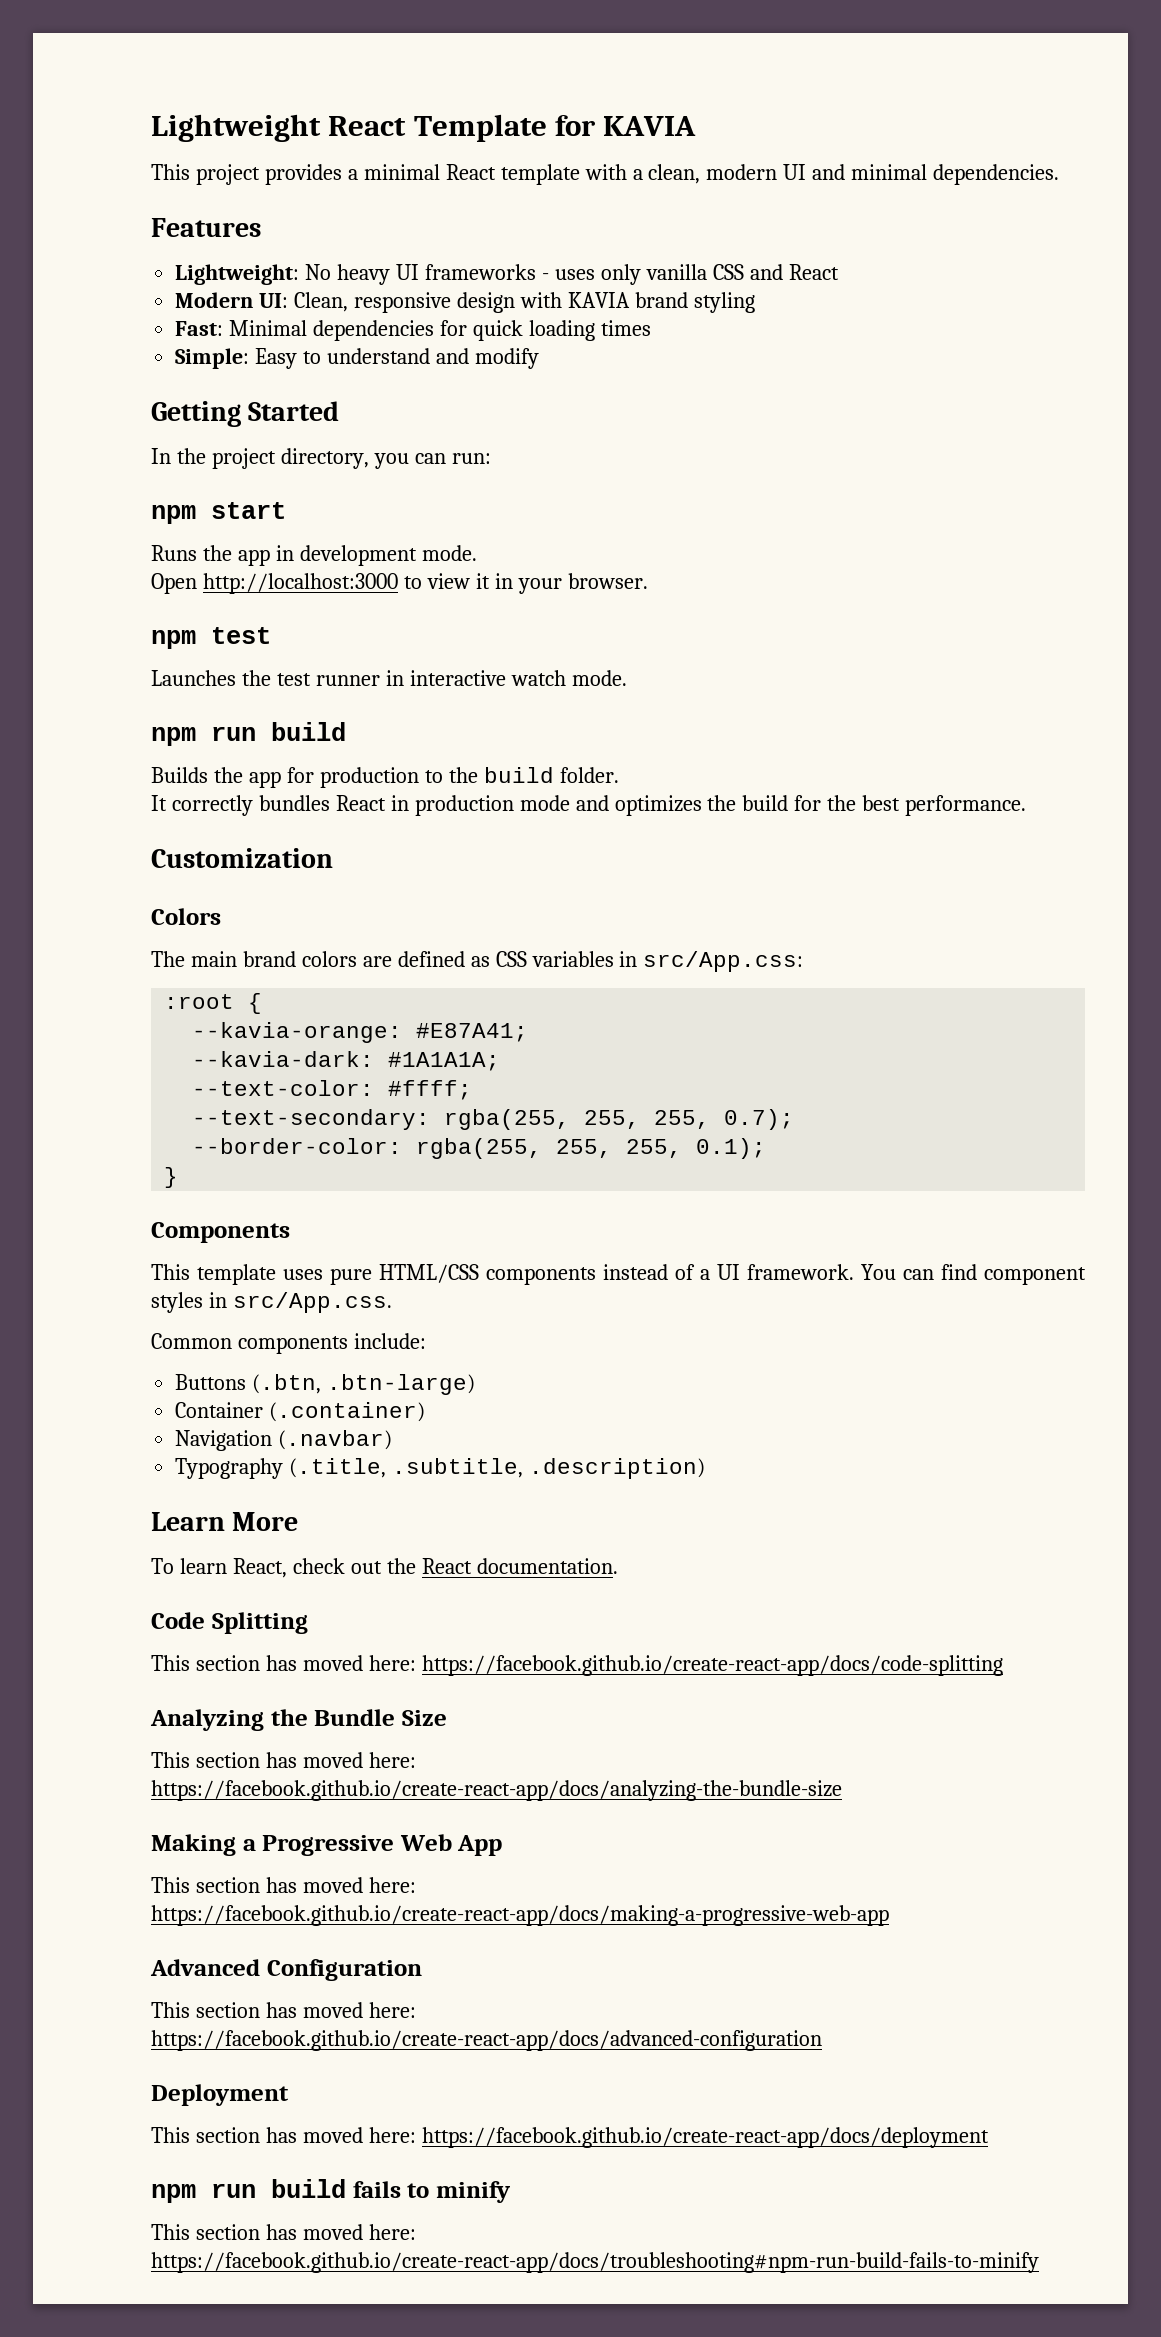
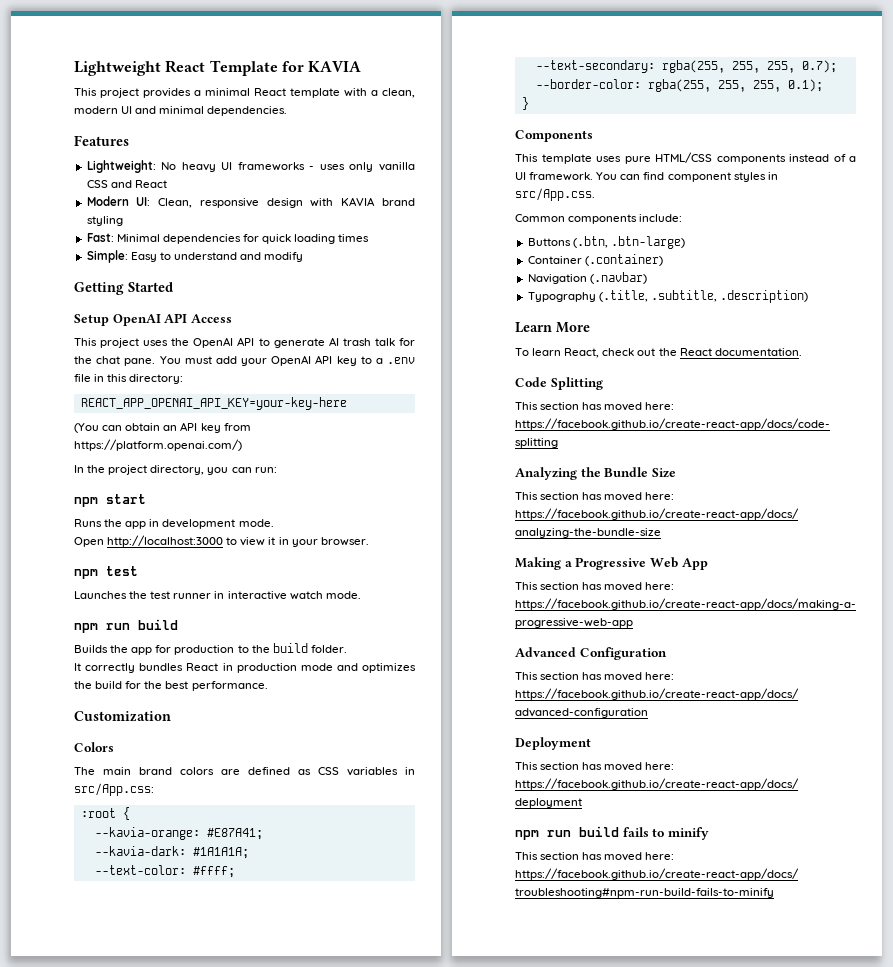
(340, 411) none -> [74,313,232,326] [74,337,415,348] [74,355,416,366] [74,374,184,384] [80,397,347,410] [74,422,251,433] [74,439,242,451] // Setup OpenAI API Access // This project uses the OpenAI API to generate AI trash talk for the chat pane. You must add your OpenAI API key to a .env file in this directory: // REACT_APP_OPENAI_API_KEY=your-key-here // (You can obtain an API key from https://platform.openai.com/)

